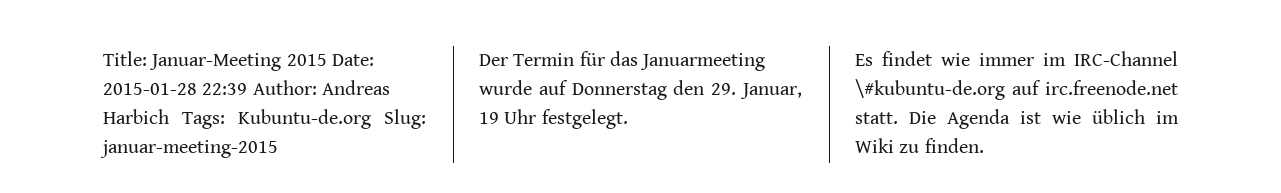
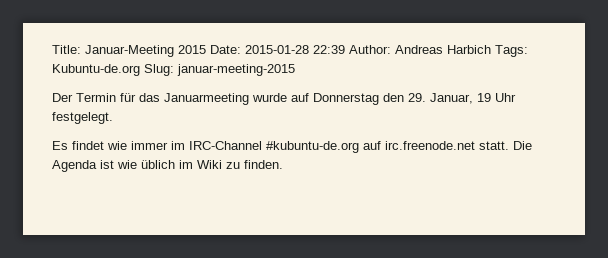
[855,79,1005,100] \#kubuntu-de.org -> [266,141,359,153] #kubuntu-de.org

